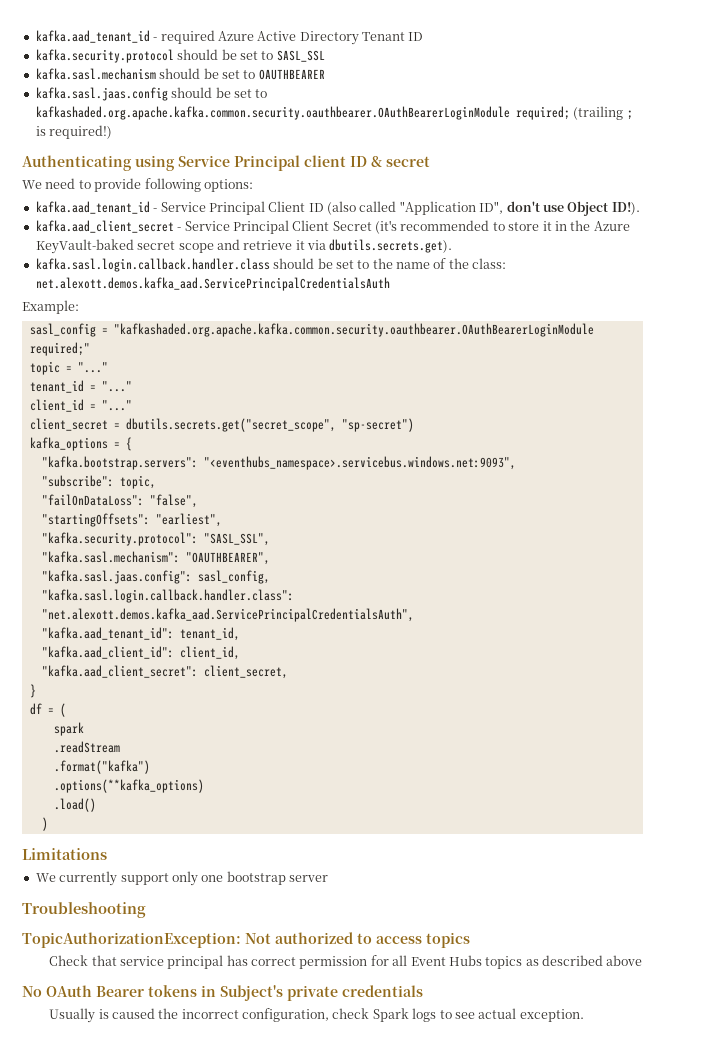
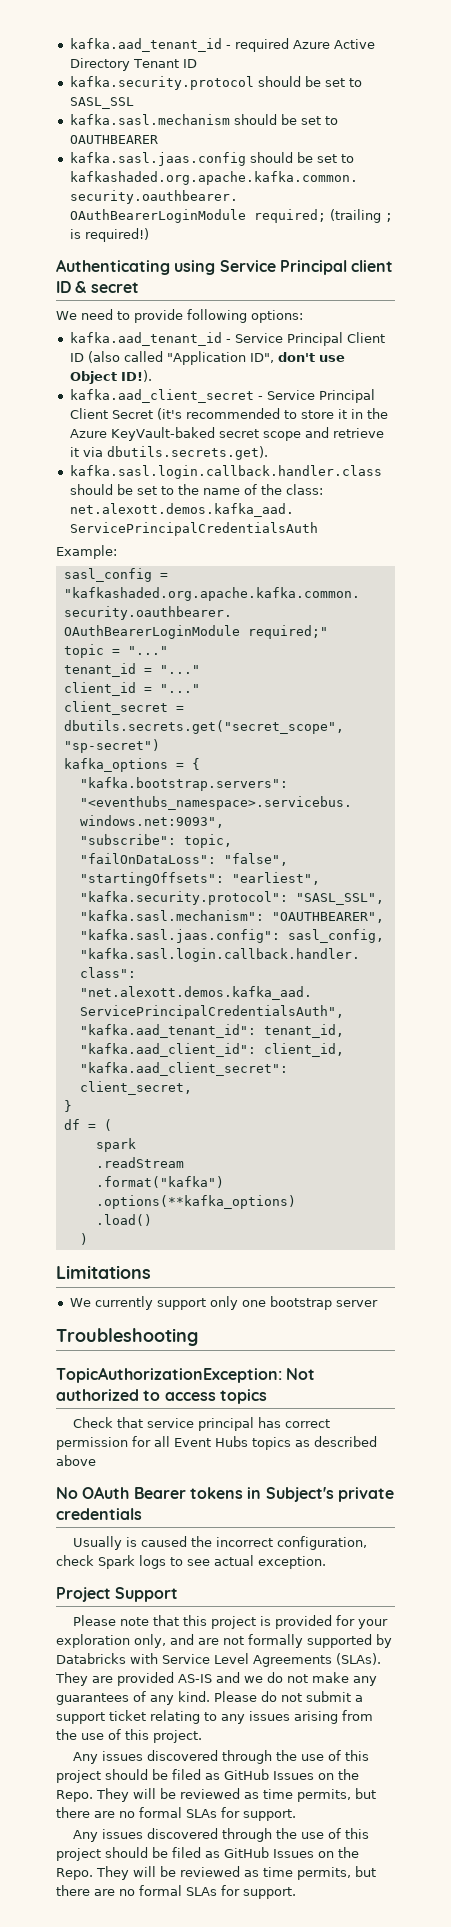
(584, 1015) none -> [56,1587,179,1602] [73,1615,389,1629] [56,1634,392,1648] [56,1653,381,1667] [55,1672,377,1686] [56,1691,363,1705] [56,1710,373,1724] [56,1729,202,1743] [73,1750,370,1764] [56,1769,359,1783] [56,1788,376,1802] [56,1807,296,1821] [73,1828,370,1842] [56,1847,359,1861] [56,1866,376,1880] [56,1885,296,1899] // Project Support // Please note that this project is provided for your exploration only, and are not formally supported by Databricks with Service Level Agreements (SLAs). They are provided AS-IS and we do not make any guarantees of any kind. Please do not submit a support ticket relating to any issues arising from the use of this project. // Any issues discovered through the use of this project should be filed as GitHub Issues on the Repo. They will be reviewed as time permits, but there are no formal SLAs for support. // Any issues discovered through the use of this project should be filed as GitHub Issues on the Repo. They will be reviewed as time permits, but there are no formal SLAs for support.

